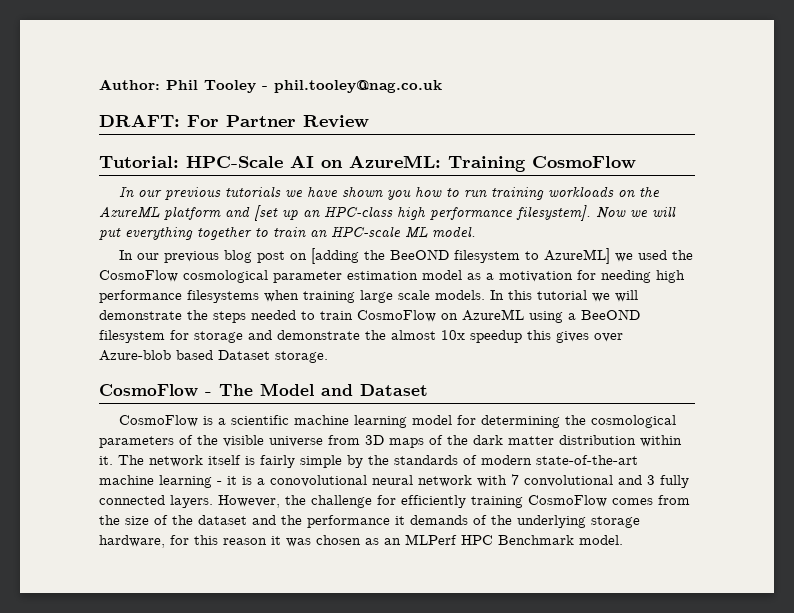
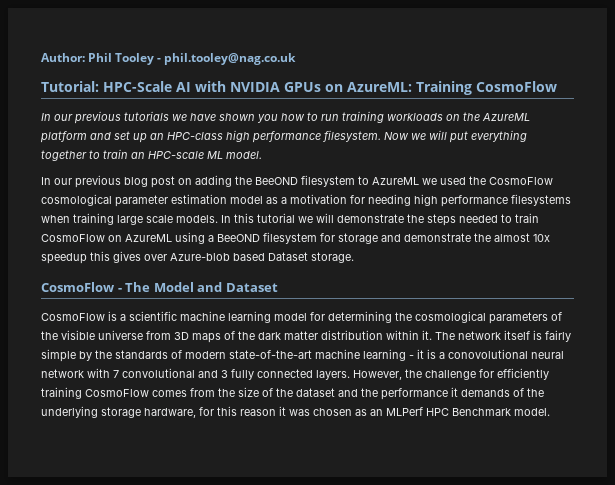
[99,114,369,128] // DRAFT: For Partner Review -> (297, 59) none
(314, 161) none -> [195,81,321,92] with NVIDIA GPUs
[254,205,278,221] [set -> [114,131,130,140] set
[516,205,591,221] filesystem]. -> [323,130,381,142] filesystem.
[310,248,359,264] [adding -> [195,175,232,187] adding
[543,248,610,264] AzureML] -> [372,177,419,185] AzureML

